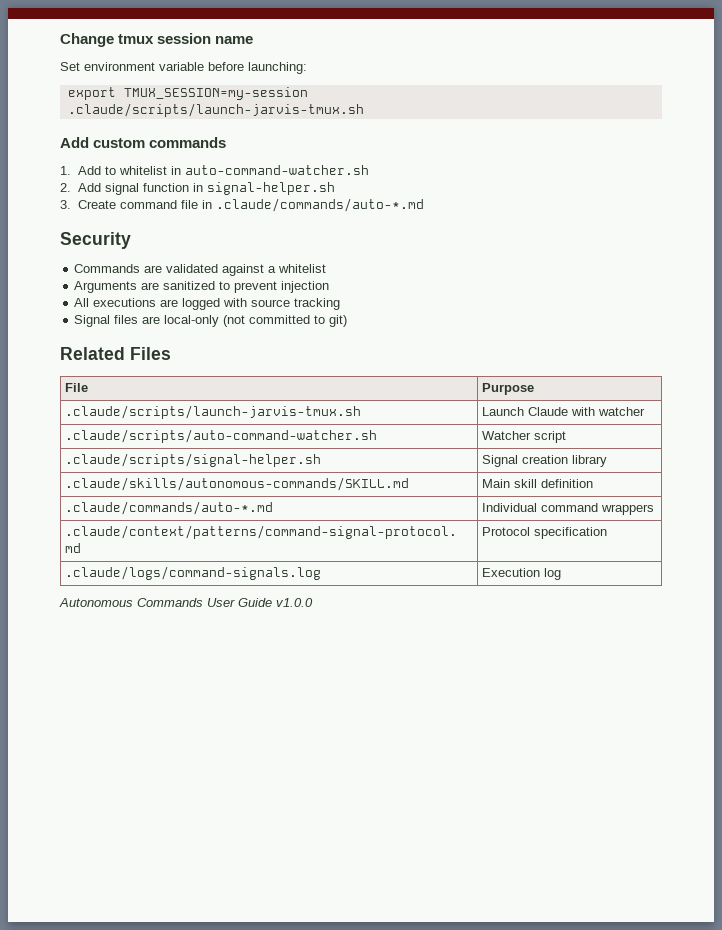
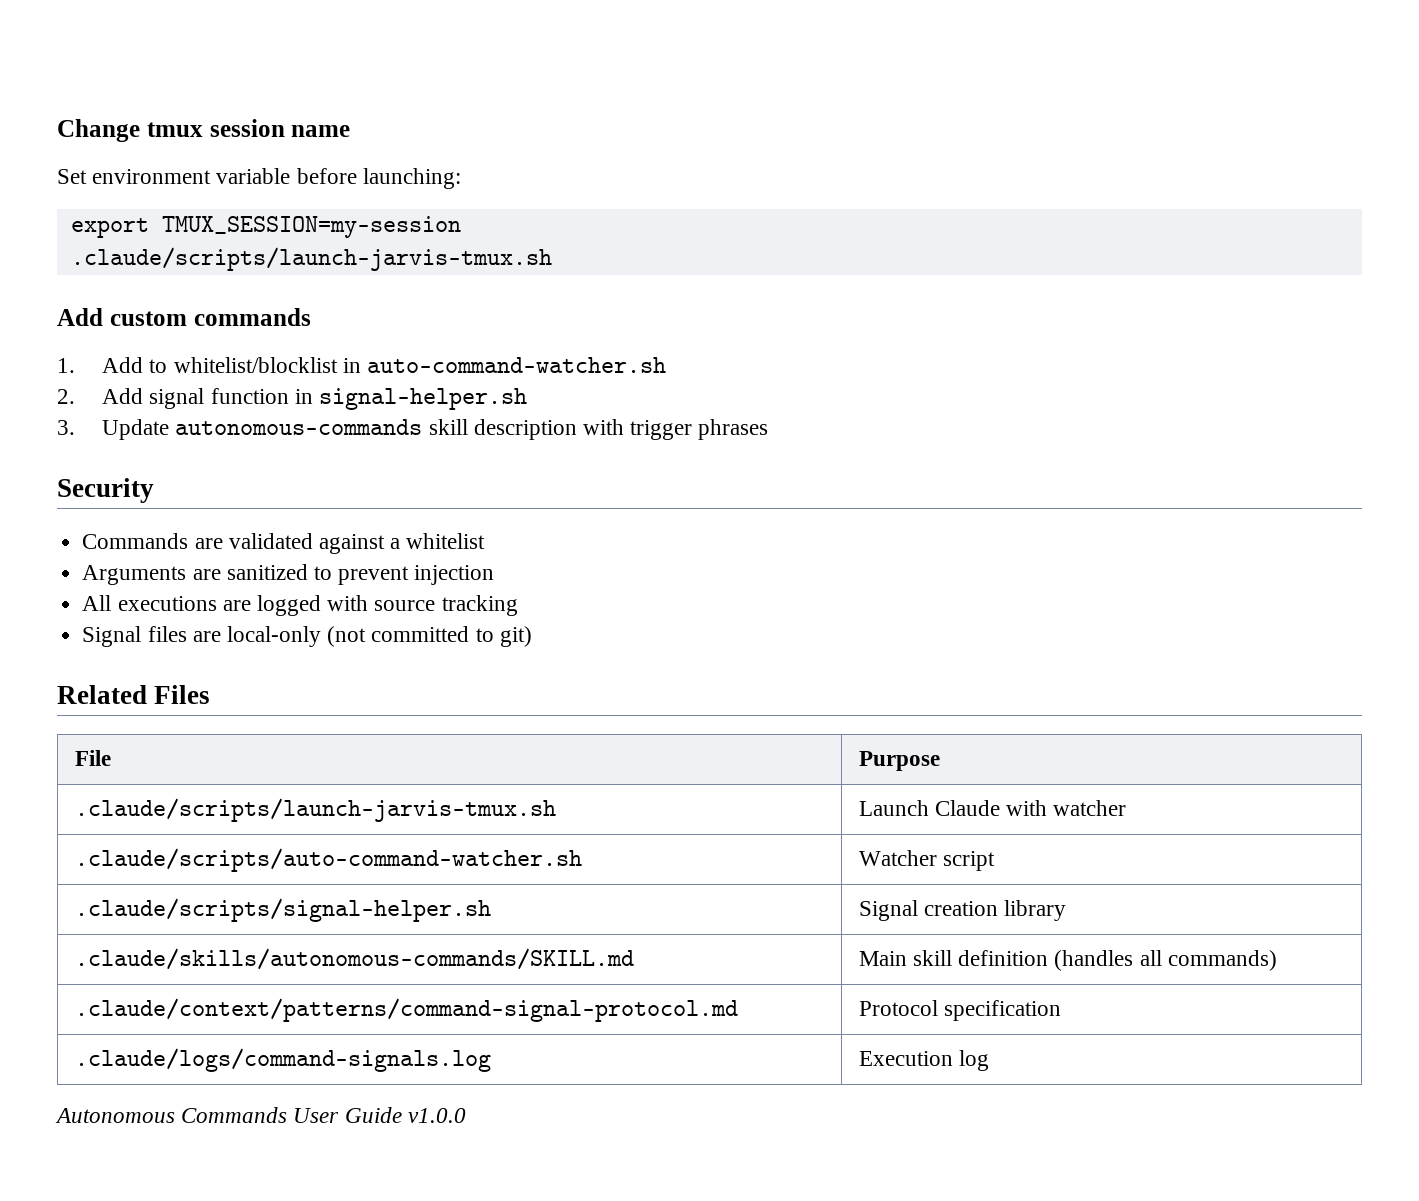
[118,166,167,175] whitelist -> [173,357,338,373] whitelist/blocklist
[77,198,424,212] Create command file in .claude/commands/auto-*.md -> [102,419,769,440] Update autonomous-commands skill description with trigger phrases
[65,501,274,515] [482,503,655,515] // .claude/commands/auto-*.md | Individual command wrappers -> [1054,950,1277,971] (handles all commands)

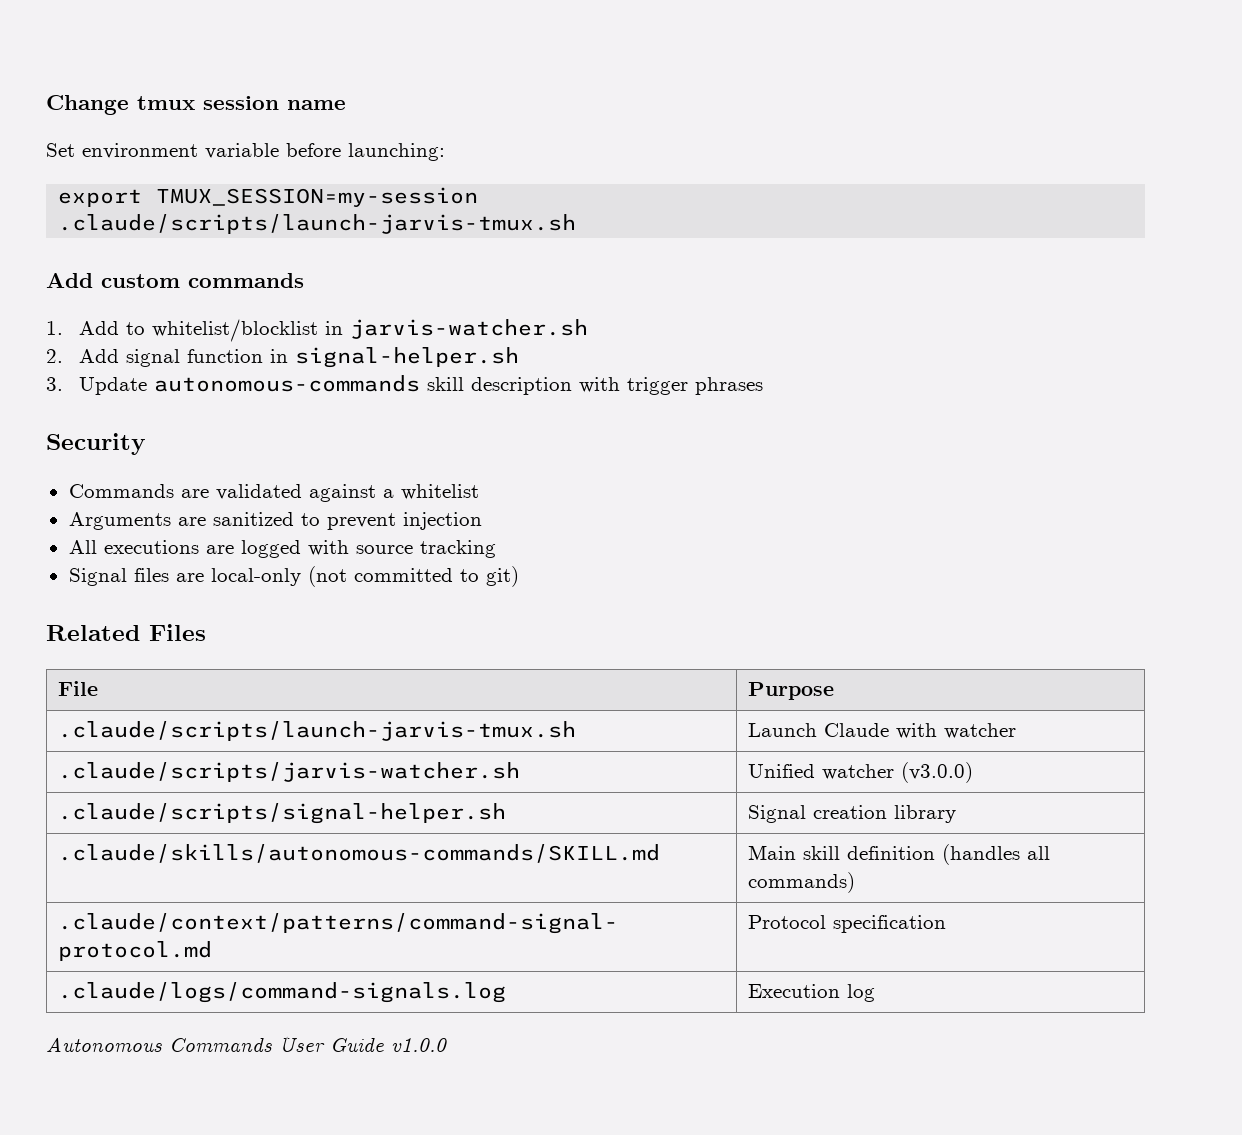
[366,357,666,373] auto-command-watcher.sh -> [349,319,588,339] jarvis-watcher.sh
[74,848,582,872] [858,850,995,871] .claude/scripts/auto-command-watcher.sh | Watcher script -> [57,762,520,782] [747,762,973,783] .claude/scripts/jarvis-watcher.sh | Unified watcher (v3.0.0)

